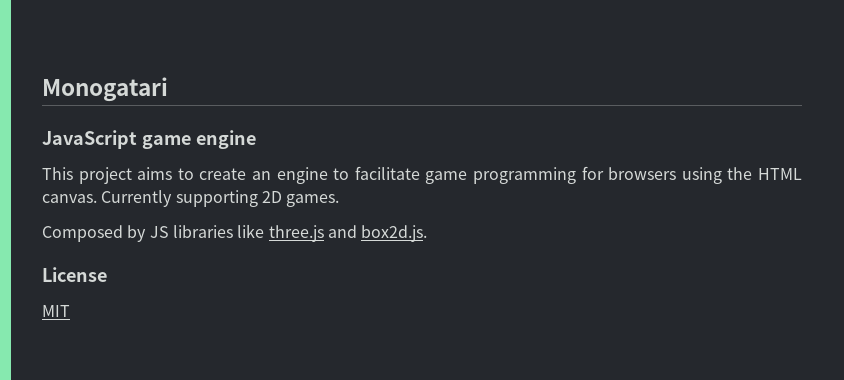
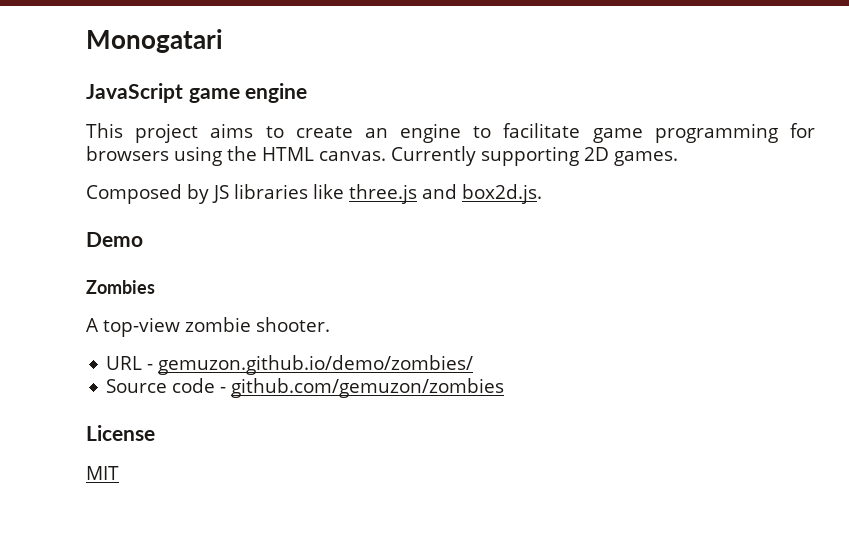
(428, 233) none -> [86,232,143,247] [86,280,155,294] [86,317,330,337] [106,355,474,375] [106,378,505,398] // Demo // Zombies // A top-view zombie shooter. // URL - gemuzon.github.io/demo/zombies/ // Source code - github.com/gemuzon/zombies

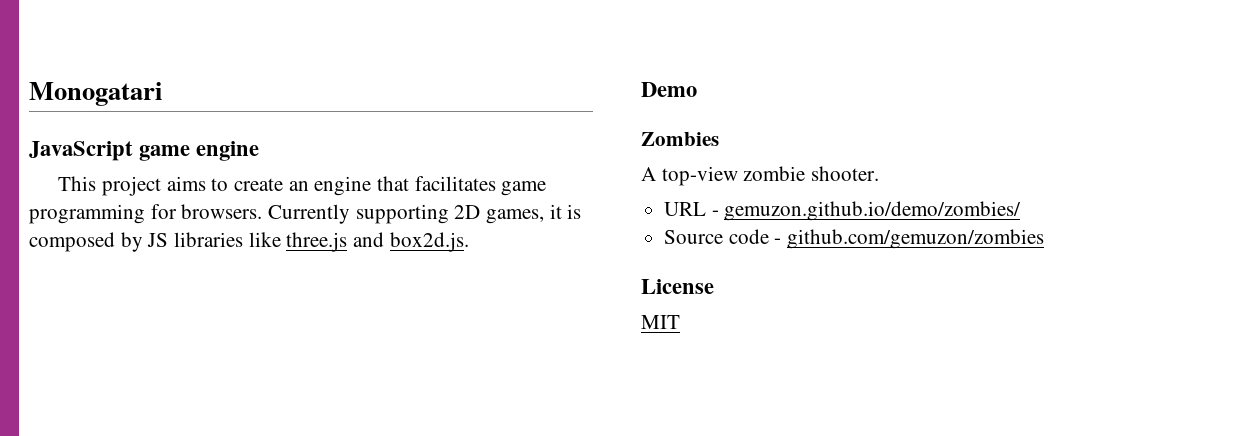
[473,123,581,138] to facilitate -> [377,176,496,191] that facilitates
[86,146,678,166] [86,184,182,204] browsers using the HTML canvas. Currently supporting 2D games. // Composed -> [181,204,582,224] [29,232,115,252] browsers. Currently supporting 2D games, it is composed

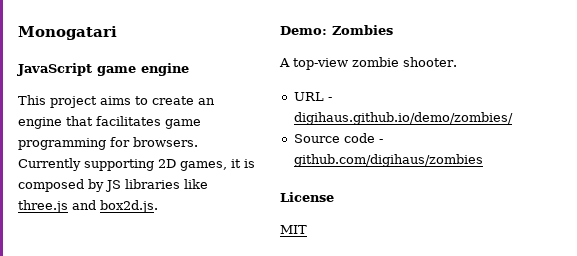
[641,82,697,97] Demo // -> [280,26,327,35] Demo:
[724,201,1022,221] gemuzon.github.io/demo/zombies/ -> [293,112,513,125] digihaus.github.io/demo/zombies/
[787,229,1045,249] github.com/gemuzon/zombies -> [293,154,483,167] github.com/digihaus/zombies

